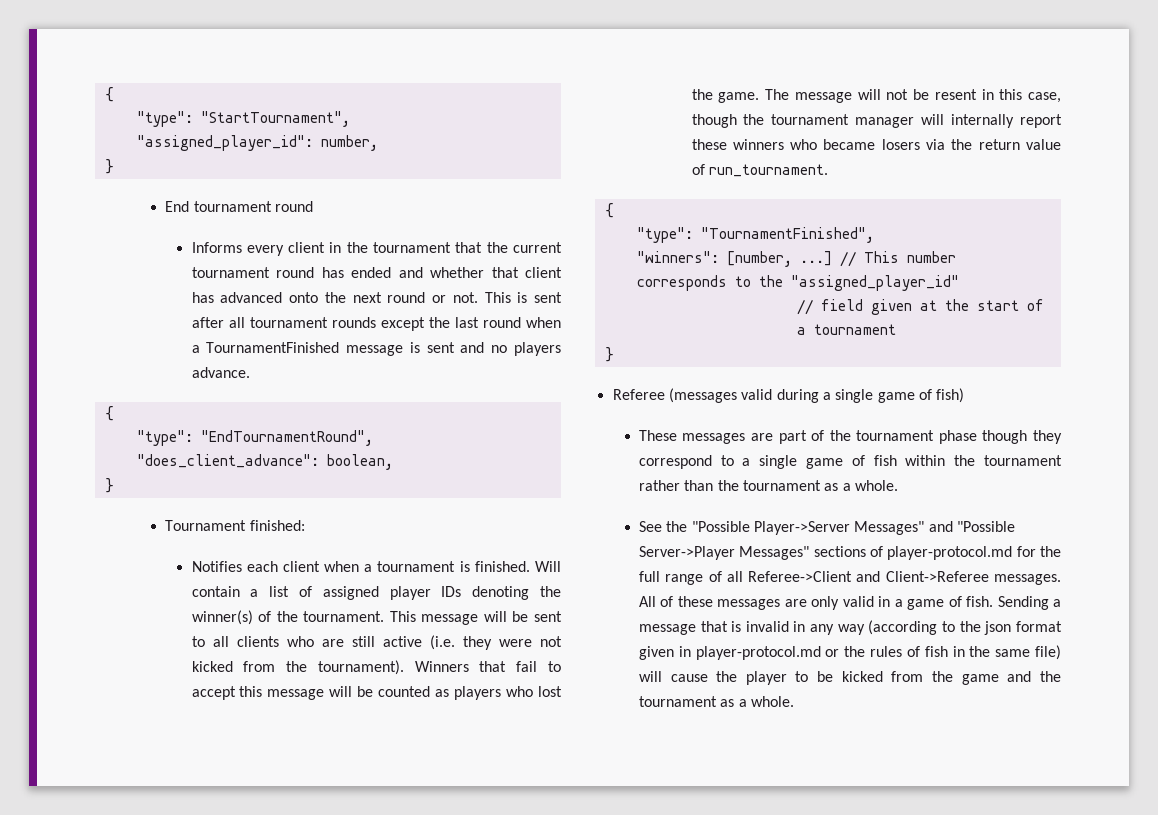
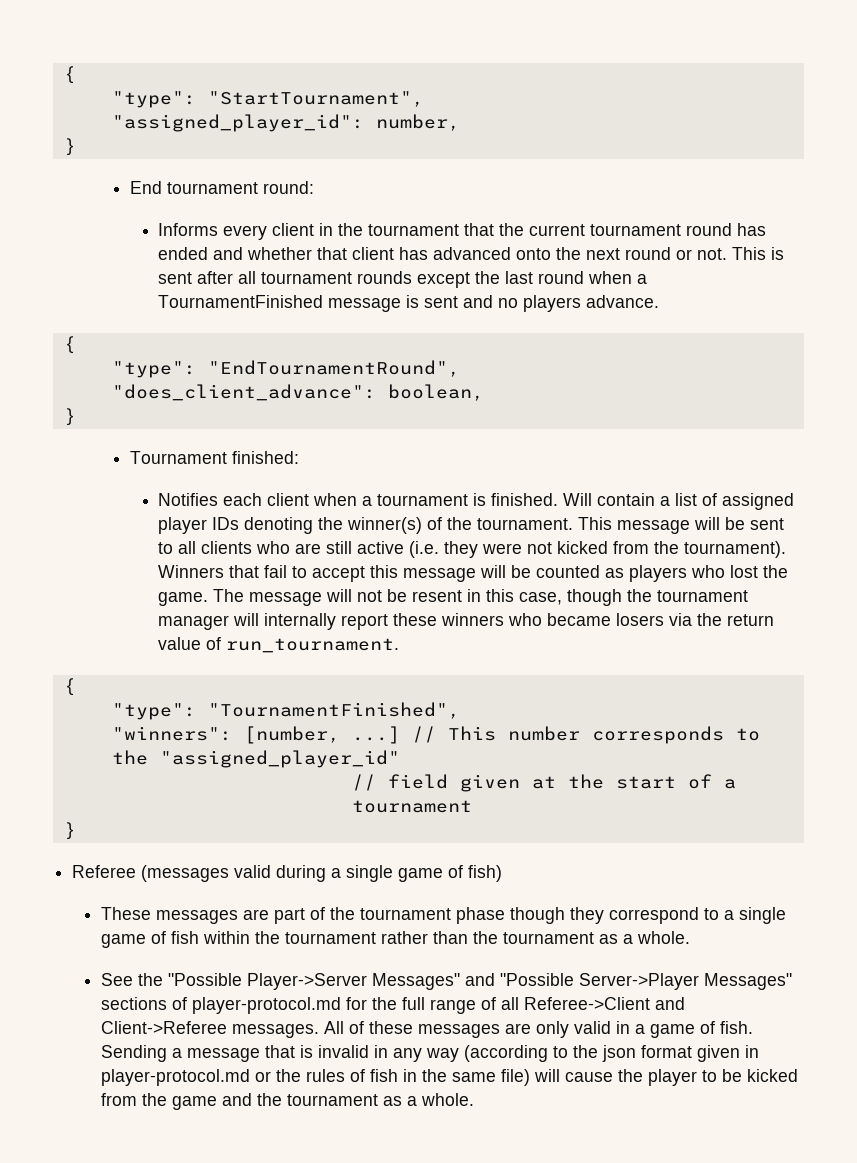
[274,201,313,212] round -> [262,181,314,194] round:

